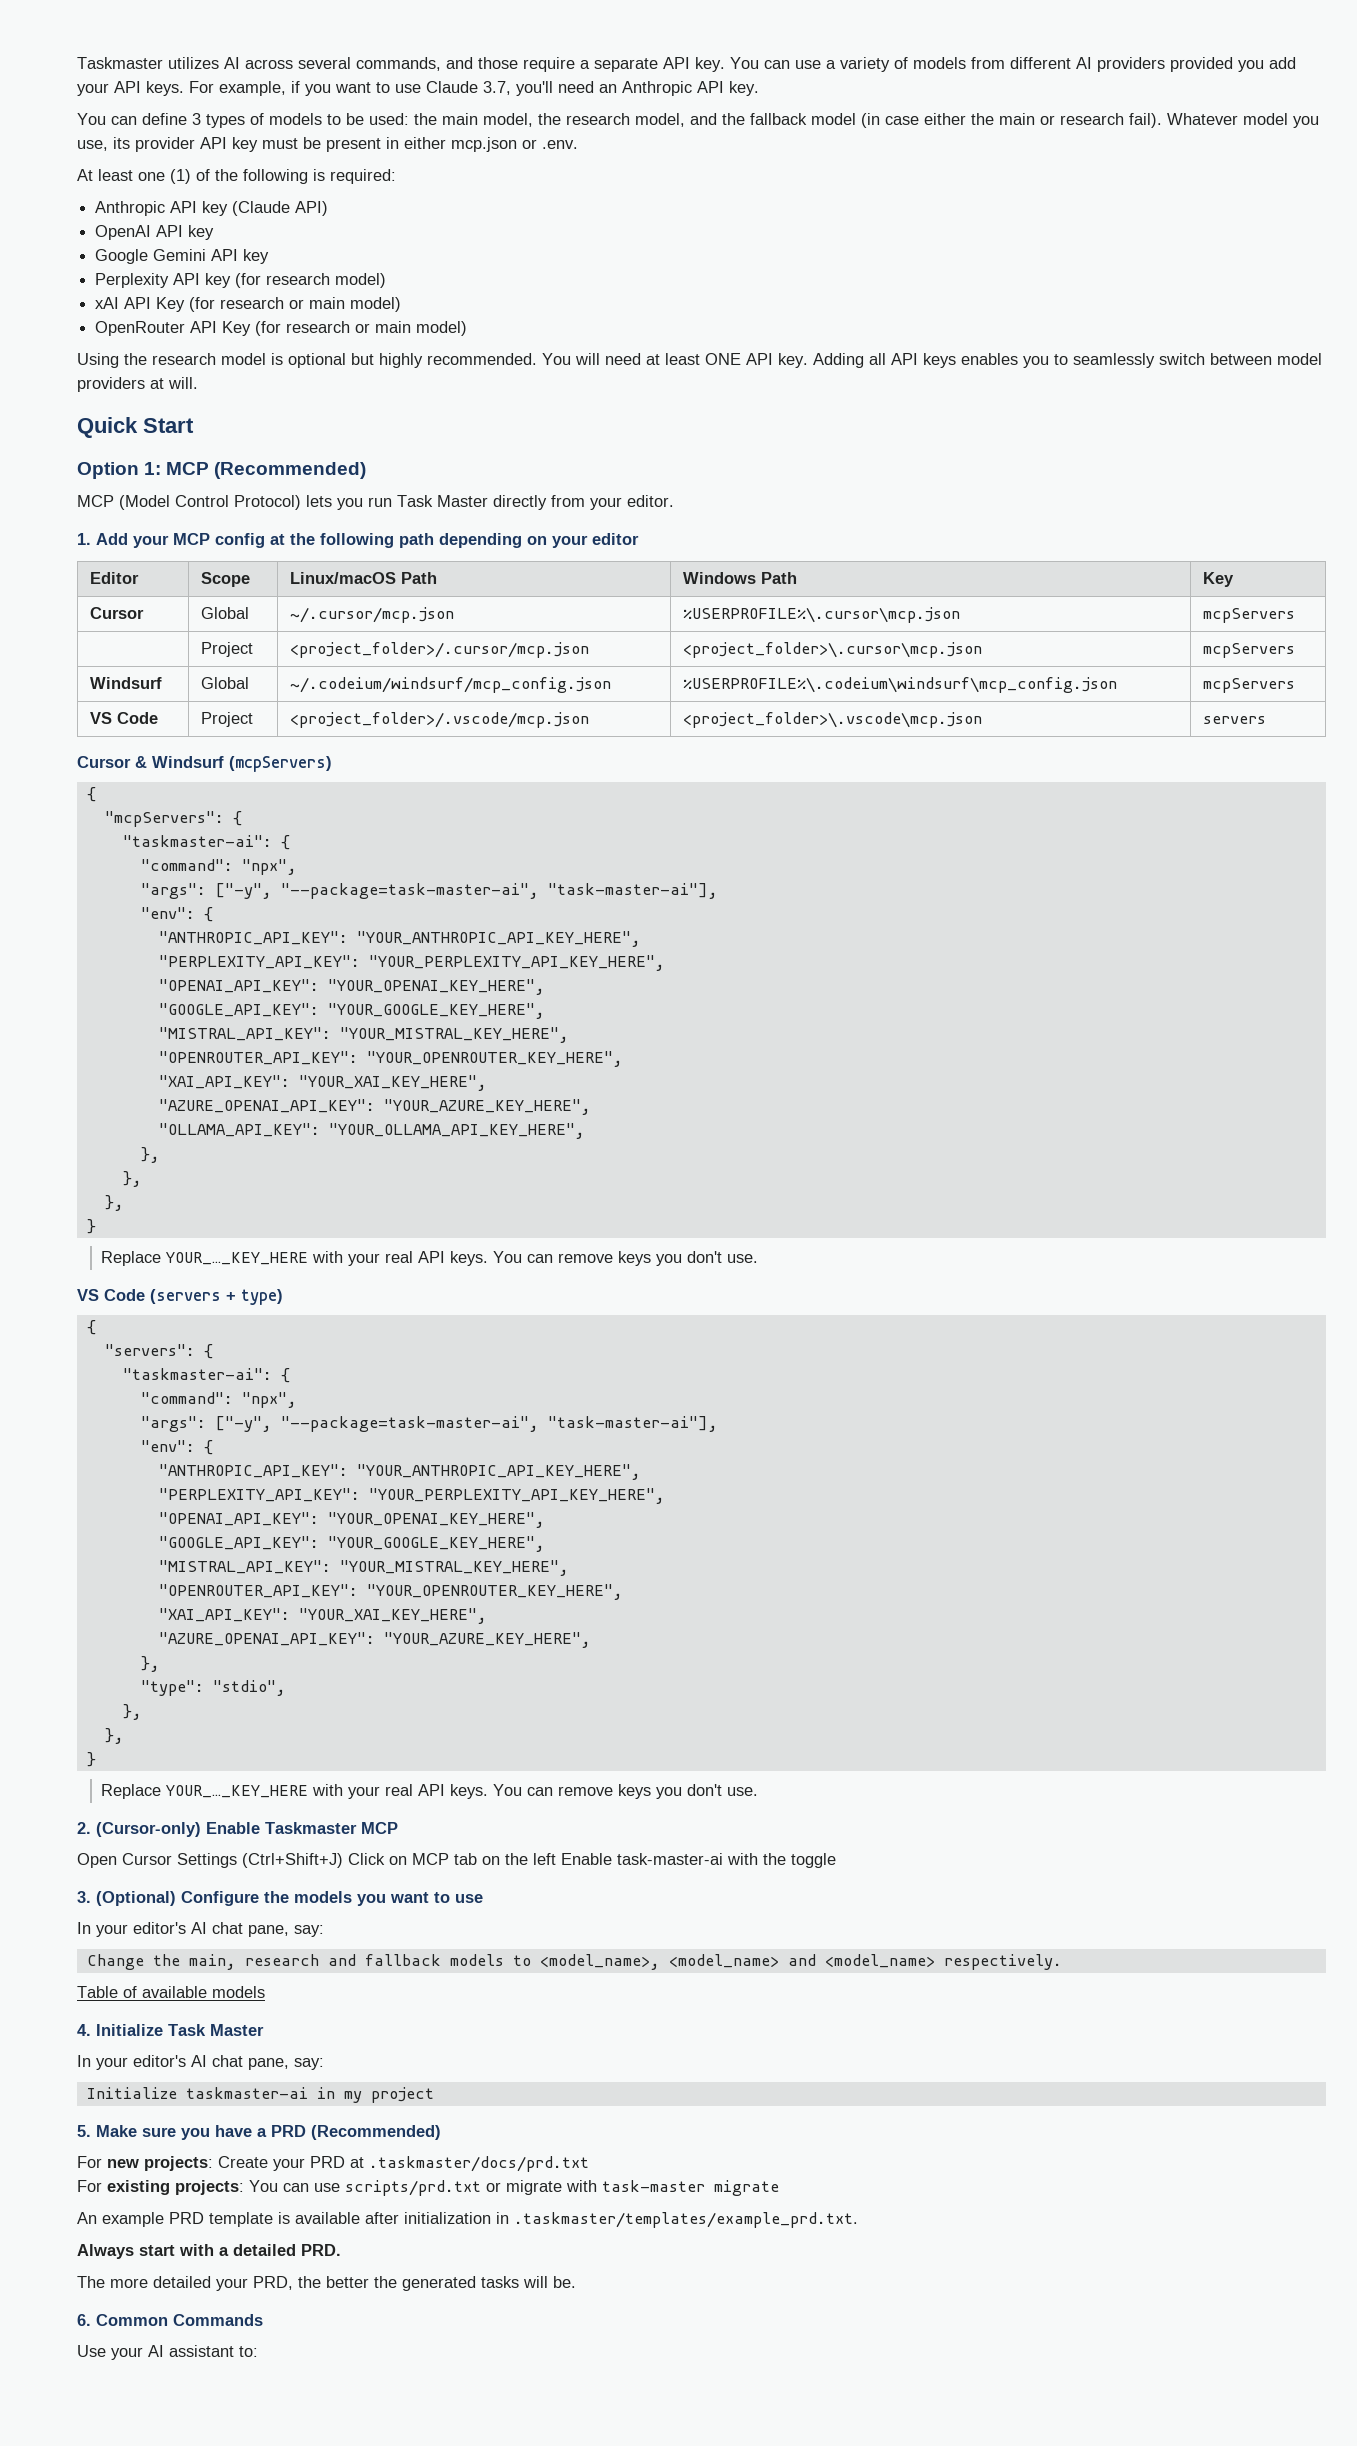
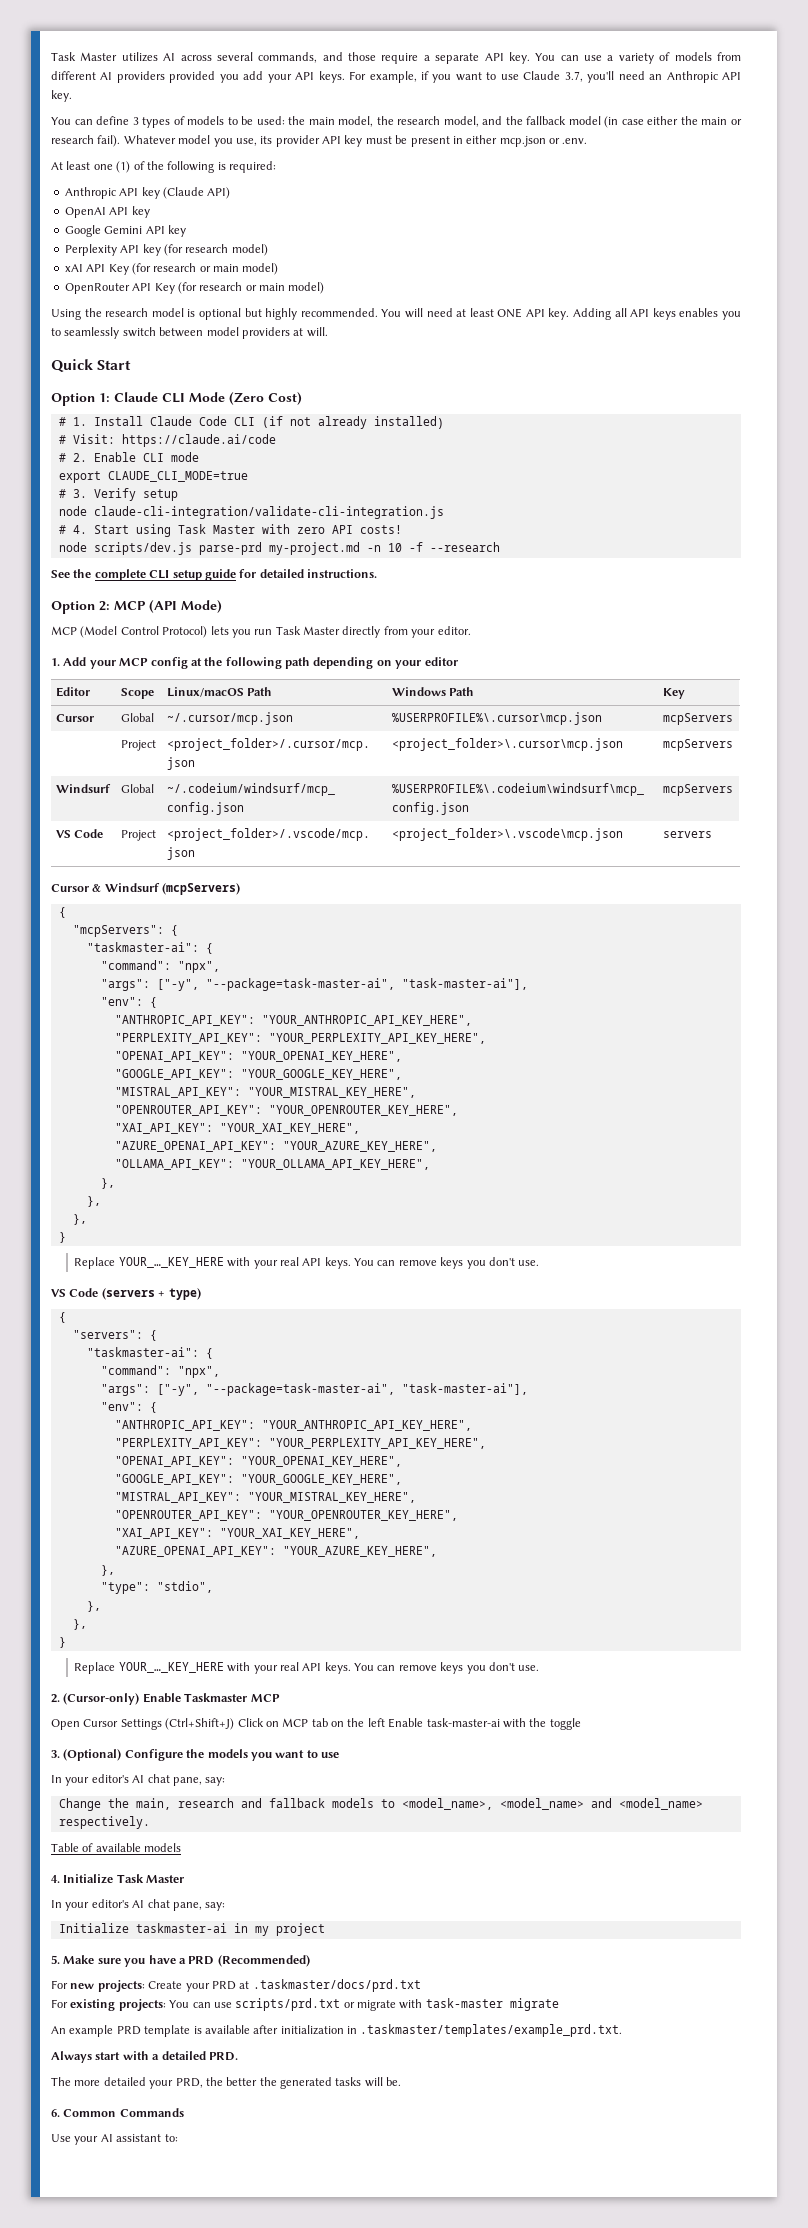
[77,57,163,69] Taskmaster -> [51,52,118,61] Task Master
[166,462,367,479] MCP (Recommended) -> [114,392,302,405] [58,416,444,429] [58,434,276,447] [58,452,199,462] [58,471,248,483] [58,488,178,501] [58,506,444,519] [58,524,402,537] [58,542,500,555] [51,569,377,581] [51,600,222,614] Claude CLI Mode (Zero Cost) // # 1. Install Claude Code CLI (if not already installed) // # Visit: https://claude.ai/code // # 2. Enable CLI mode // export CLAUDE_CLI_MODE=true // # 3. Verify setup // node claude-cli-integration/validate-cli-integration.js // # 4. Start using Task Master with zero API costs! // node scripts/dev.js parse-prd my-project.md -n 10 -f --research // See the complete CLI setup guide for detailed instructions. // Option 2: MCP (API Mode)

